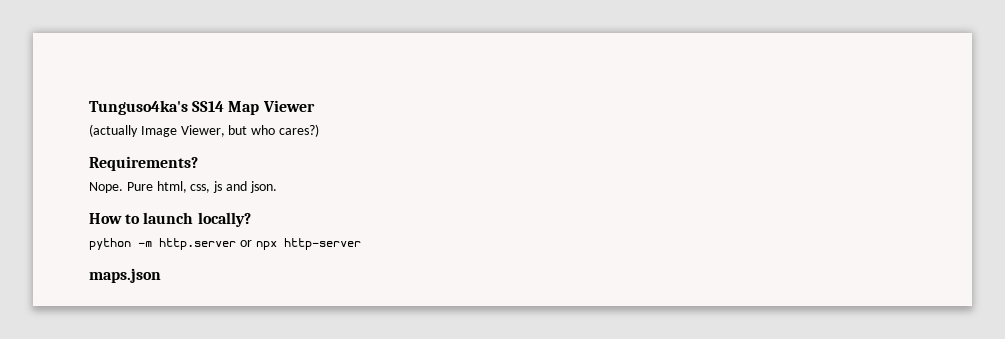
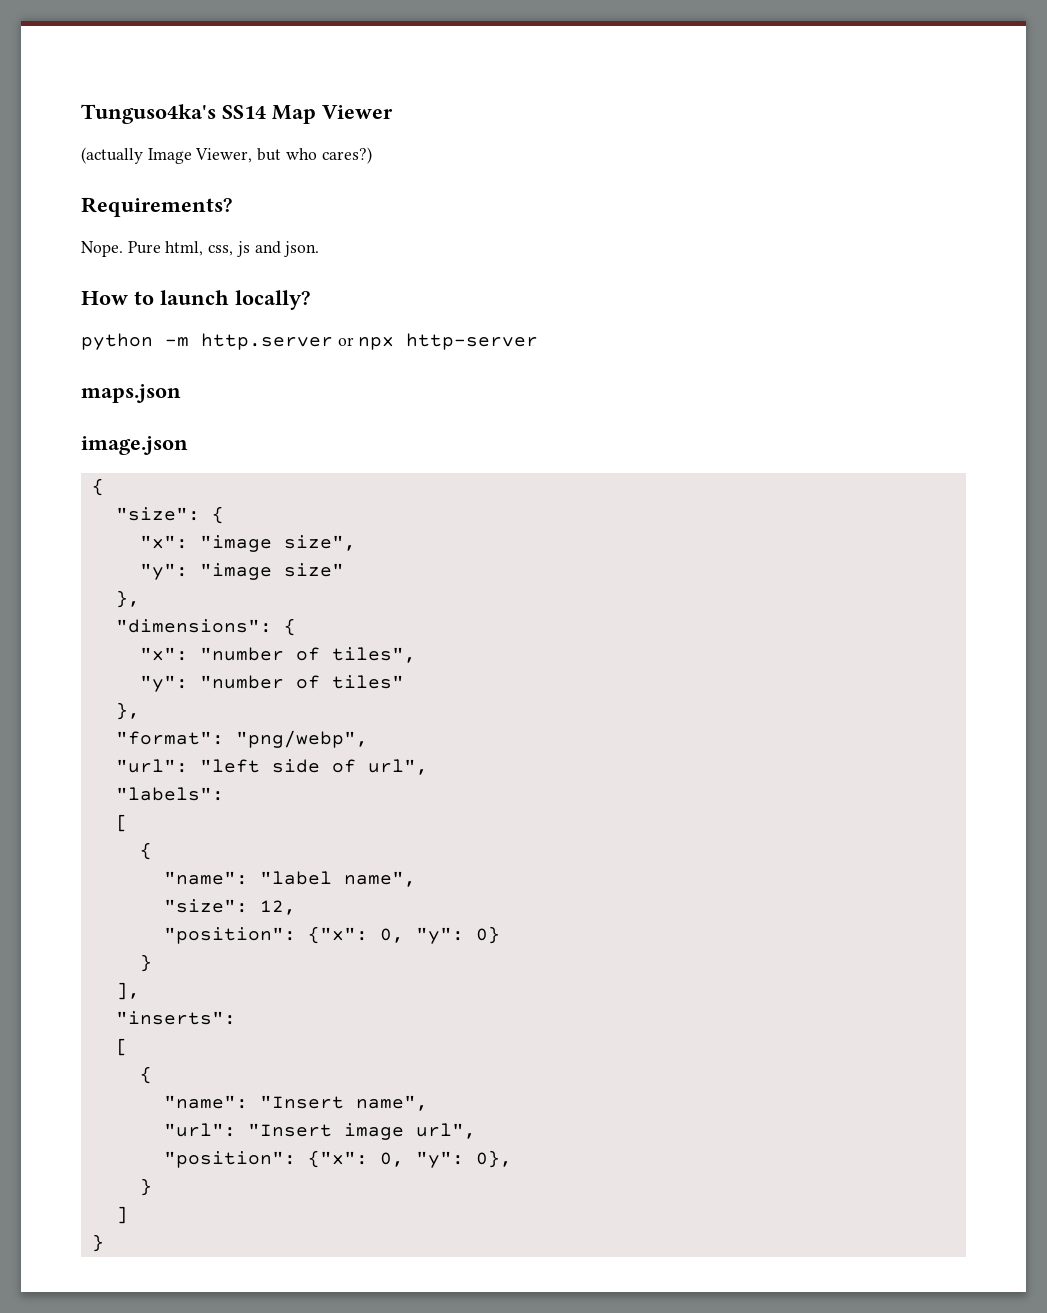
(161, 275) none -> [81,436,188,455] [91,478,104,496] [115,506,224,524] [139,535,356,552] [139,563,344,580] [115,590,140,608] [115,618,296,636] [139,647,416,663] [139,675,404,692] [115,702,140,720] [115,730,368,748] [115,759,428,775] [115,787,224,801] [115,814,128,832] [139,842,152,860] [163,871,416,887] [163,899,296,915] [163,926,500,944] [139,954,152,972] [115,982,140,1000] [115,1011,236,1025] [115,1038,128,1056] [139,1066,152,1084] [163,1095,428,1111] [163,1123,476,1140] [163,1150,512,1168] [139,1178,152,1196] [115,1206,128,1224] [91,1234,104,1252] // image.json // { // "size": { // "x": "image size", // "y": "image size" // }, // "dimensions": { // "x": "number of tiles", // "y": "number of tiles" // }, // "format": "png/webp", // "url": "left side of url", // "labels": // [ // { // "name": "label name", // "size": 12, // "position": {"x": 0, "y": 0} // } // ], // "inserts": // [ // { // "name": "Insert name", // "url": "Insert image url", // "position": {"x": 0, "y": 0}, // } // ] // }

